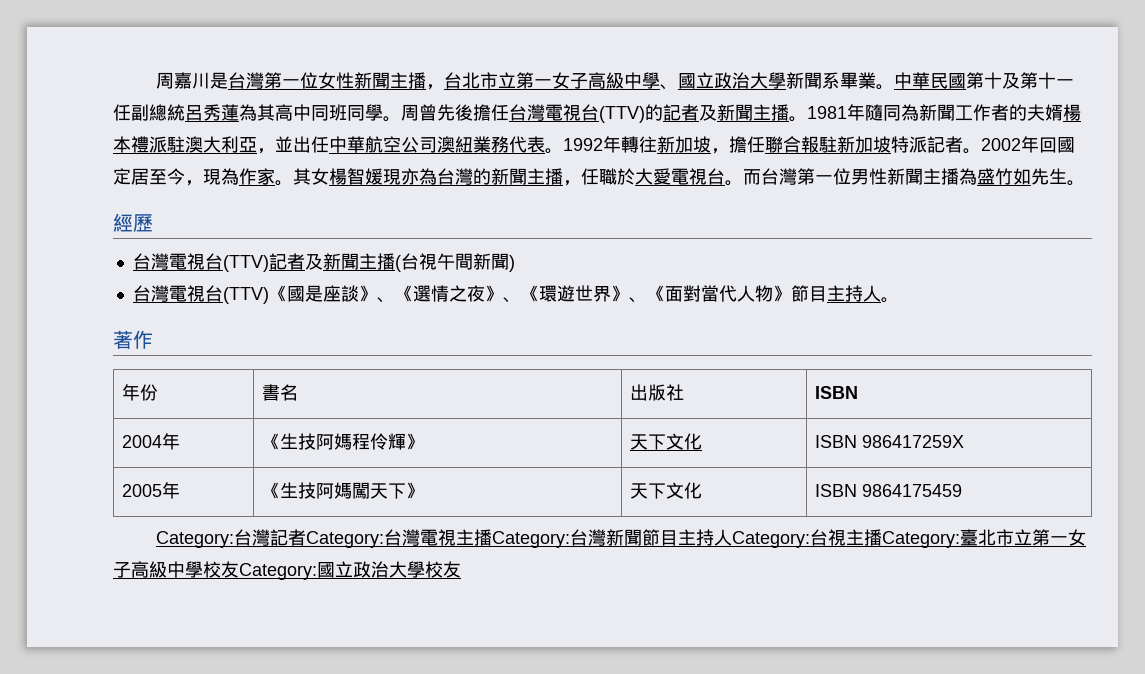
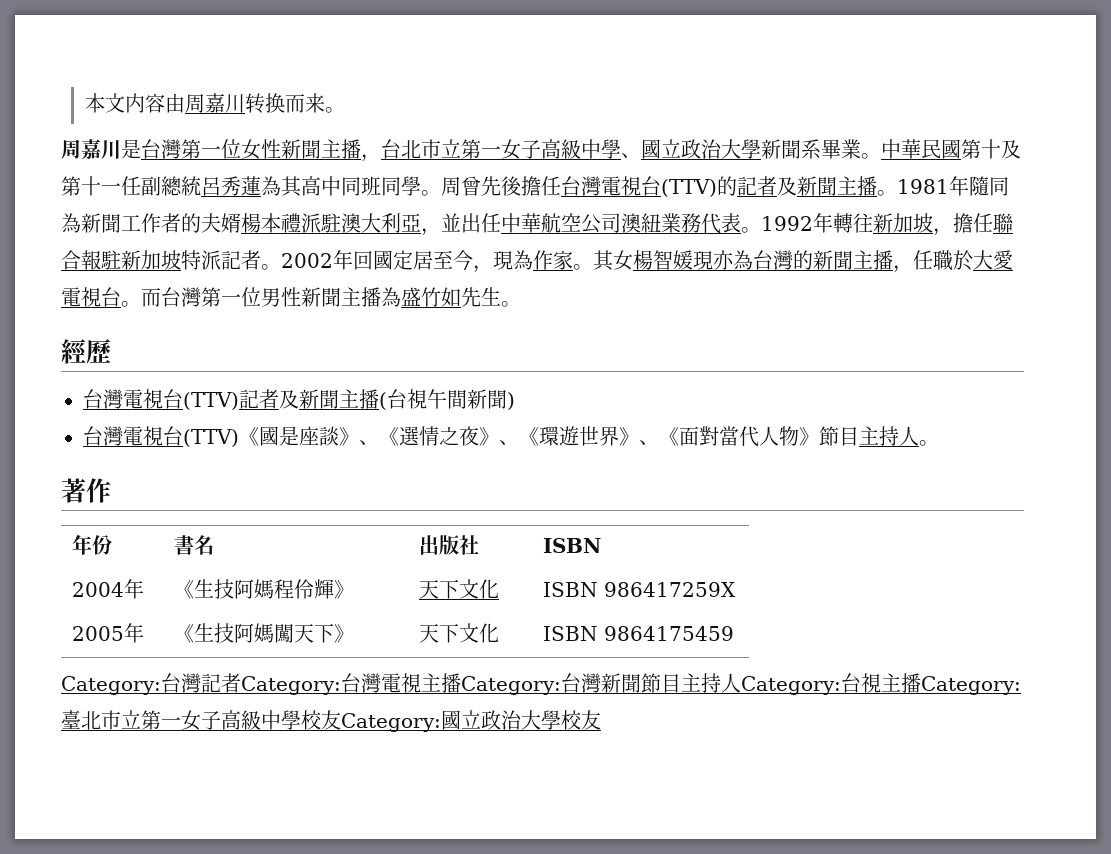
(156, 80) none -> [84,93,345,114] 本文内容由周嘉川转换而来。 //

